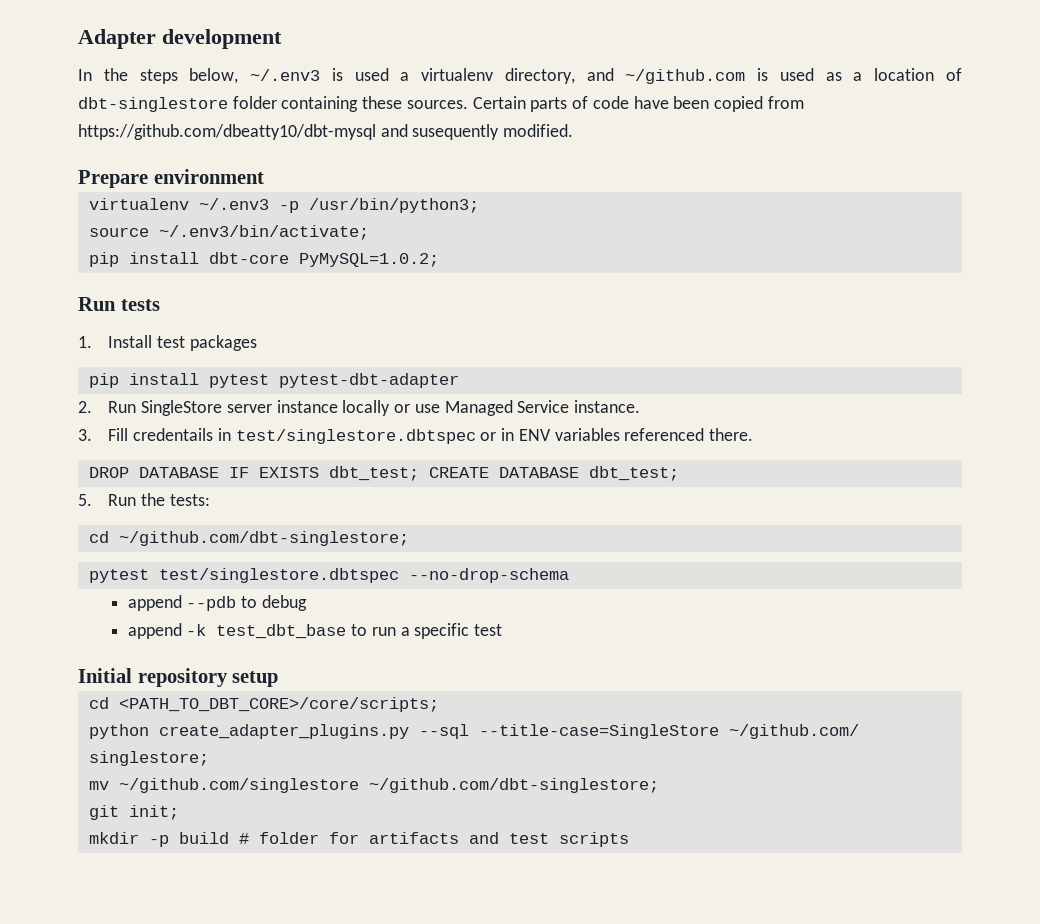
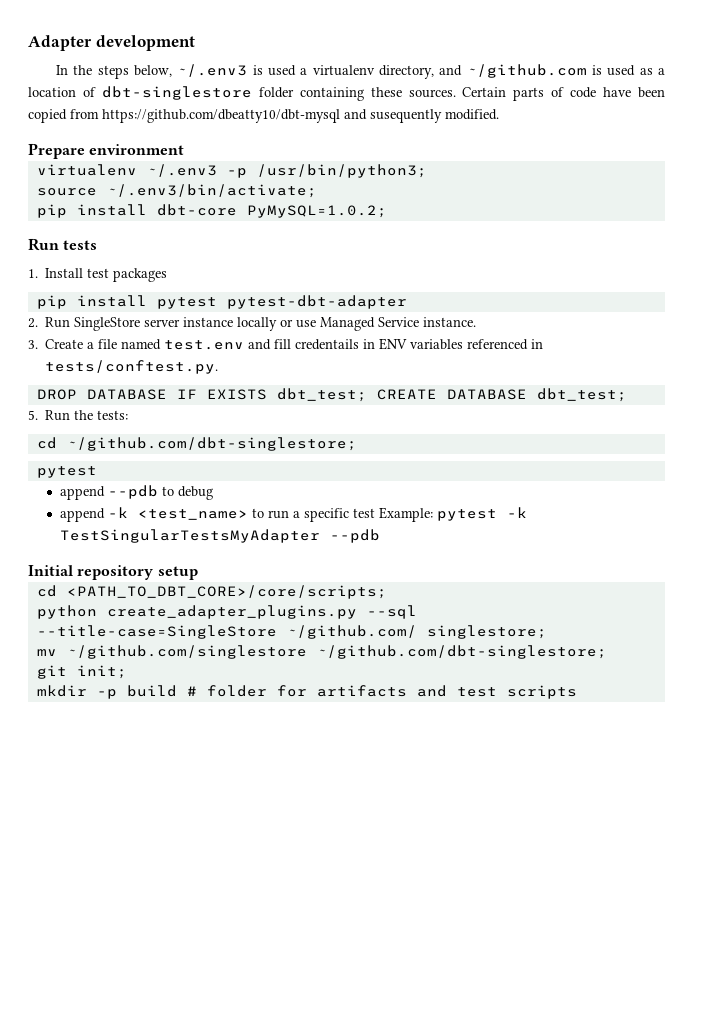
[108,428,497,444] Fill credentails in test/singlestore.dbtspec or -> [45,339,360,350] Create a file named test.env and fill credentails
[708,428,753,441] there. -> [531,339,544,349] [45,360,219,374] in tests/conftest.py.
[158,568,569,583] test/singlestore.dbtspec --no-drop-schema -> (97, 472) none
[216,624,347,639] test_dbt_base -> [137,509,248,520] <test_name>
(503, 630) none -> [378,507,527,522] [59,529,380,543] Example: pytest -k TestSingularTestsMyAdapter --pdb

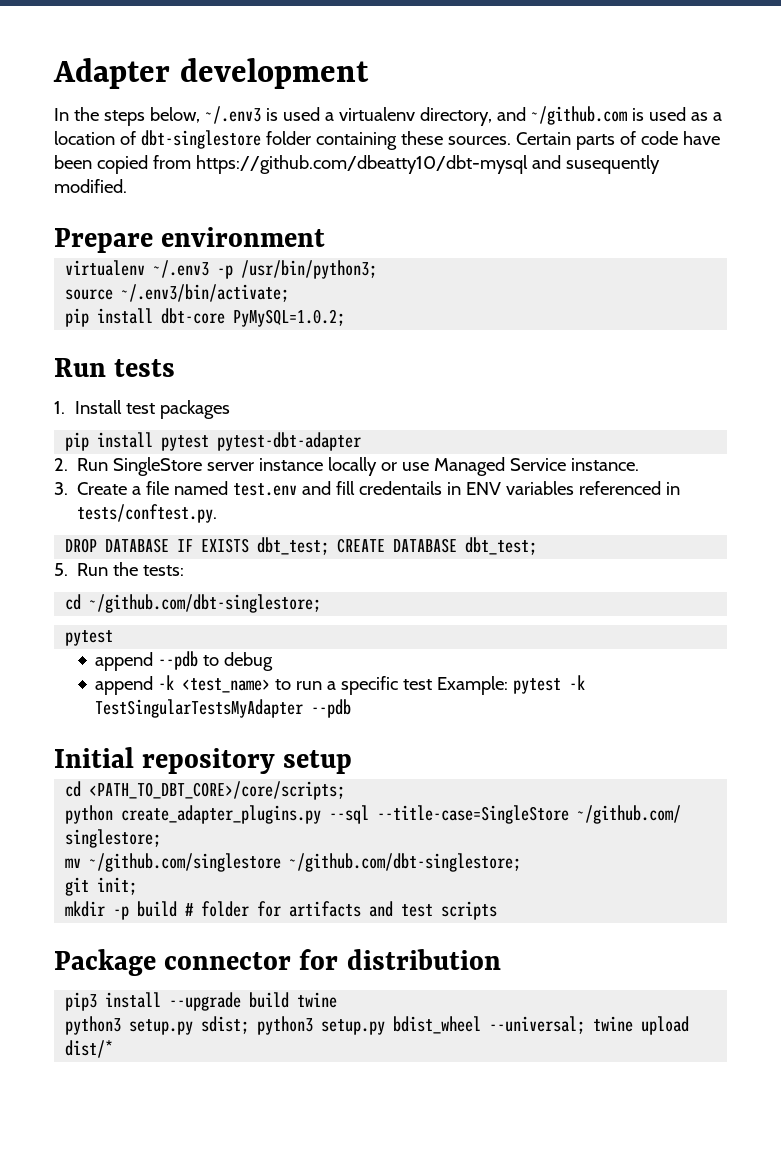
(577, 692) none -> [54,949,501,976] [65,992,338,1011] [65,1016,690,1035] [65,1040,114,1058] // Package connector for distribution // pip3 install --upgrade build twine // python3 setup.py sdist; python3 setup.py bdist_wheel --universal; twine upload dist/*

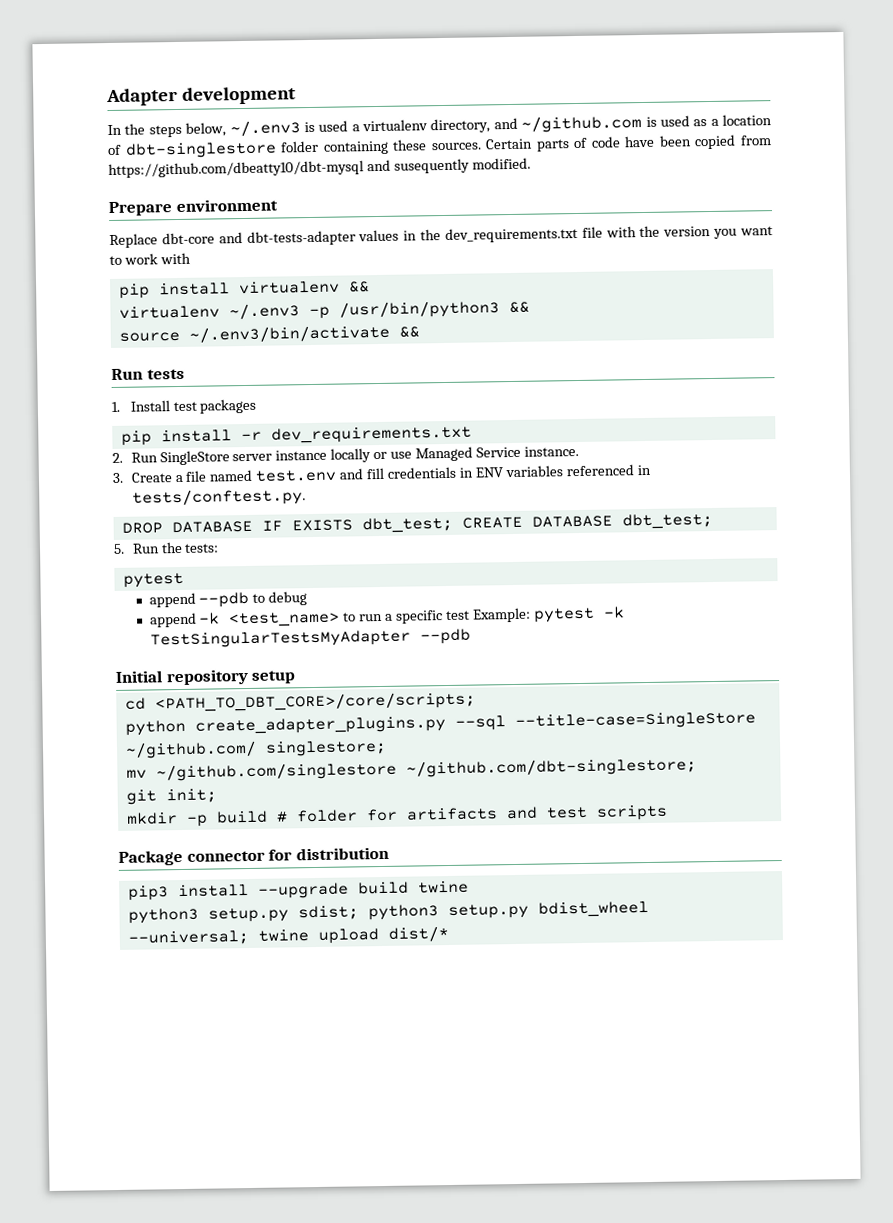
(326, 237) none -> [109,225,773,249] [109,252,191,266] [118,280,370,299] // Replace dbt-core and dbt-tests-adapter values in the dev_requirements.txt file with the version you want to work with // pip install virtualenv &&
[241,260,378,279] /usr/bin/python3; -> [338,300,530,319] /usr/bin/python3 &&
[121,284,290,302] [65,308,346,327] ~/.env3/bin/activate; // pip install dbt-core PyMySQL=1.0.2; -> [188,324,420,343] ~/.env3/bin/activate &&
[161,432,362,451] pytest pytest-dbt-adapter -> [240,425,472,444] -r dev_requirements.txt
[359,481,443,495] credentails -> [387,466,457,479] credentials
[65,594,322,613] // cd ~/github.com/dbt-singlestore; -> (220, 548) none

